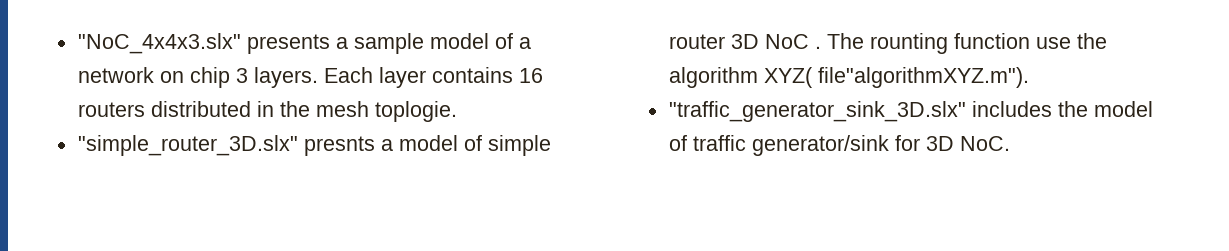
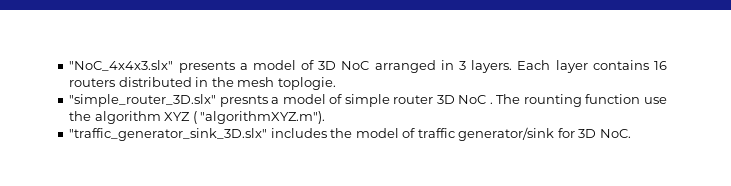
[353,33,531,54] [77,67,230,88] sample model of a network on chip -> [252,60,454,73] model of 3D NoC arranged in
[763,67,1029,88] XYZ( file"algorithmXYZ.m"). -> [164,111,326,124] XYZ ( "algorithmXYZ.m").

